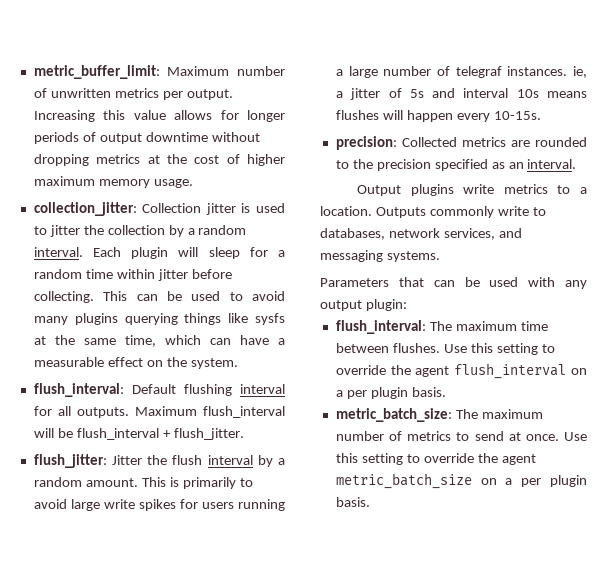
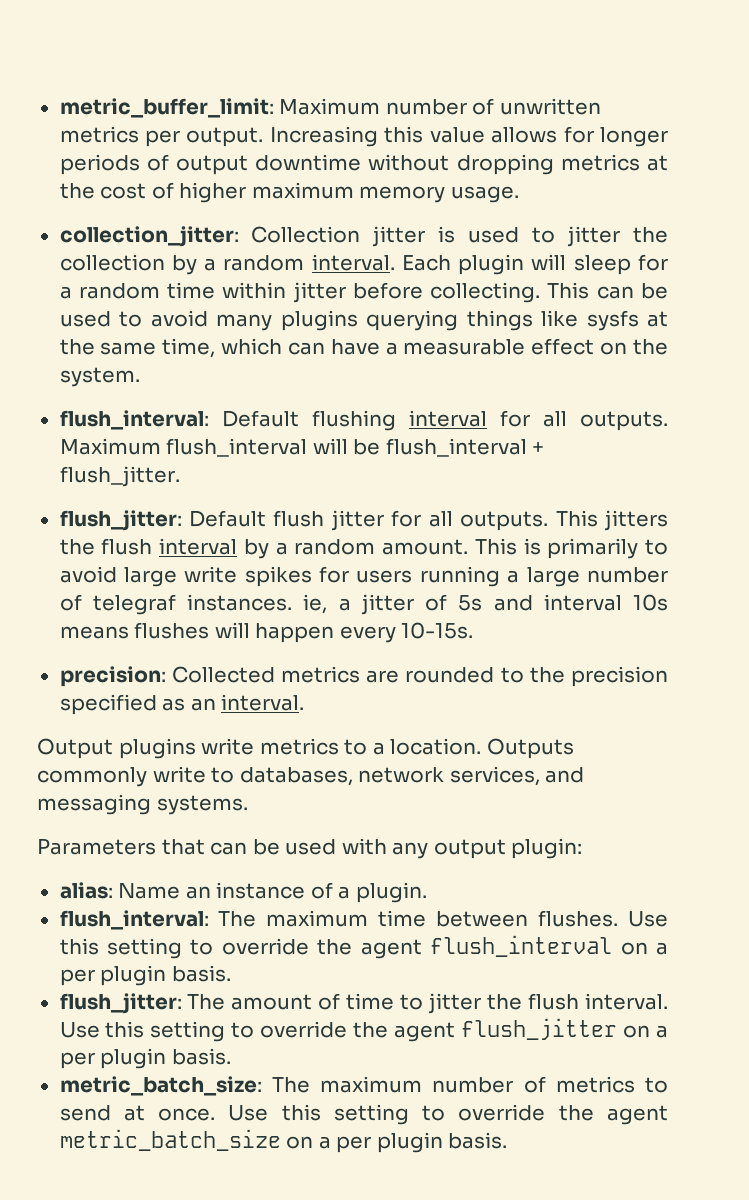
[112,455,143,465] Jitter -> [188,510,669,531] Default flush jitter for all outputs. This jitters
(407, 305) none -> [59,882,427,903] // alias: Name an instance of a plugin.
(446, 392) none -> [59,993,669,1014] [59,1018,669,1042] [59,1048,231,1069] // flush_jitter: The amount of time to jitter the flush interval. Use this setting to override the agent flush_jitter on a per plugin basis.

